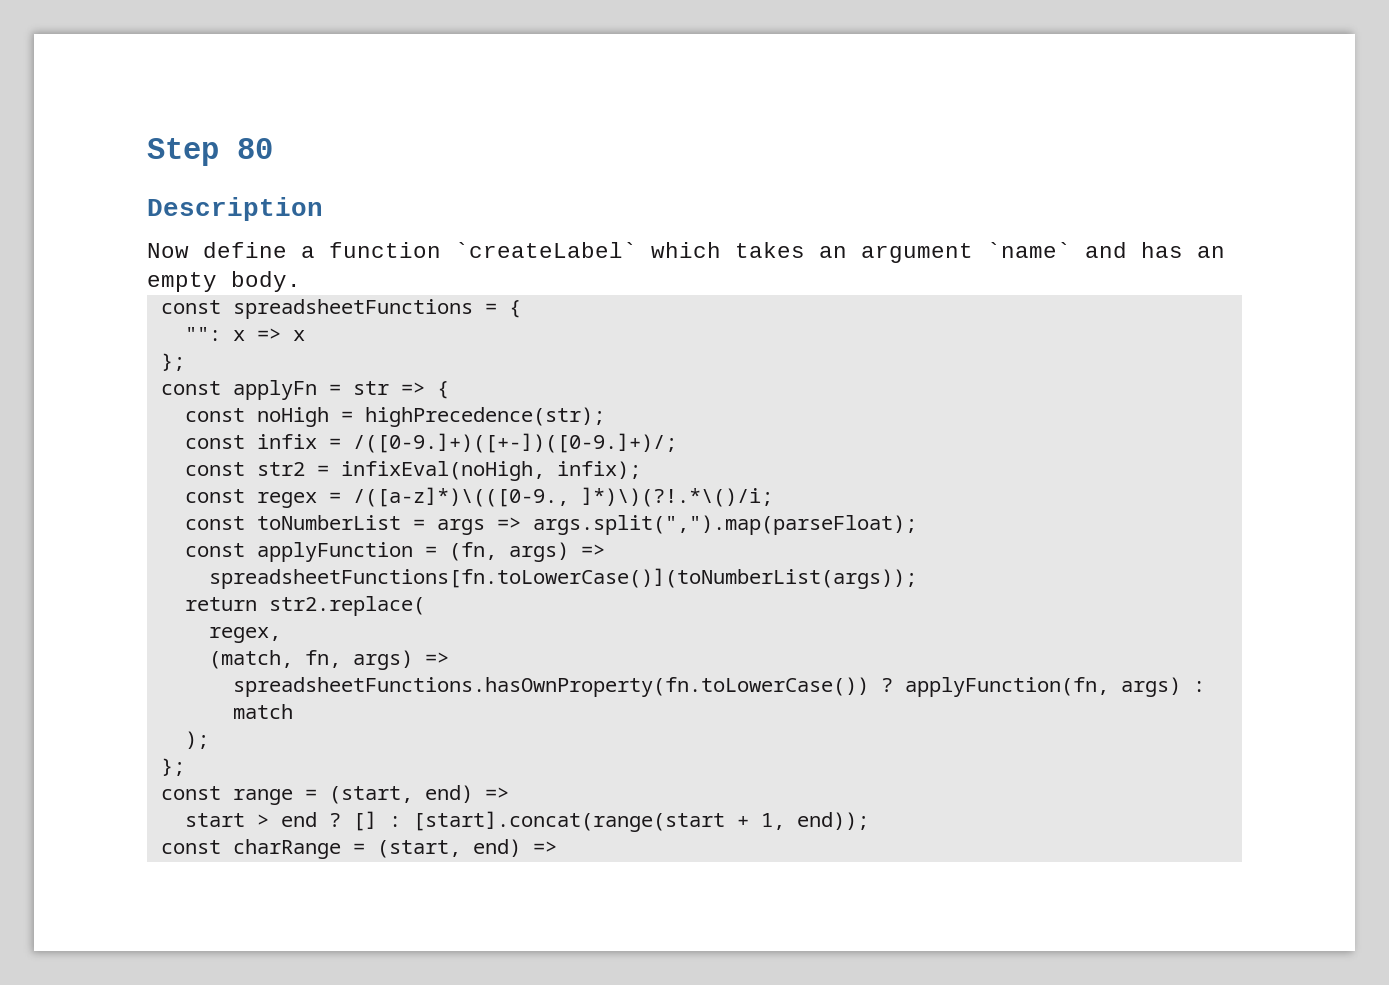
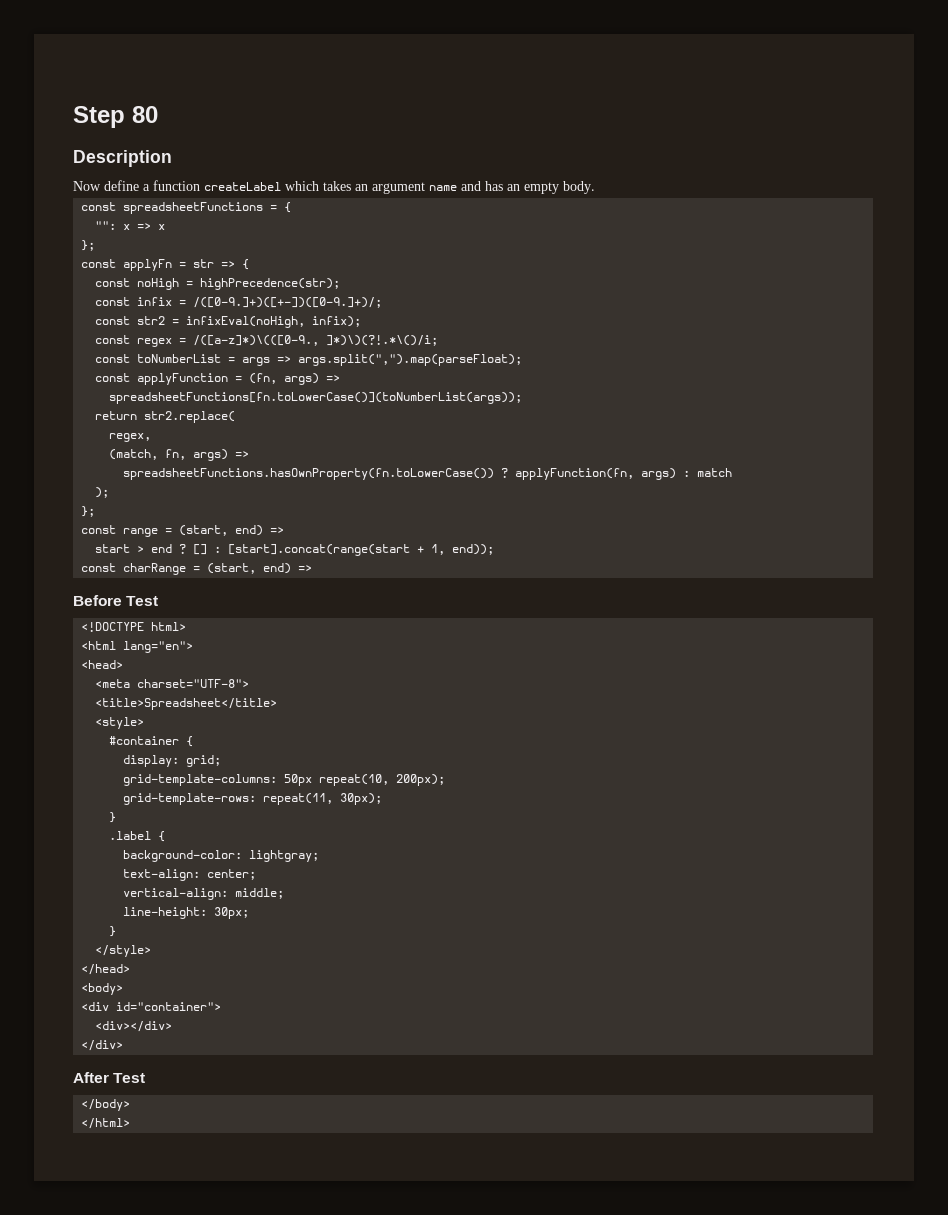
[455,242,637,258] `createLabel` -> [204,182,281,191] createLabel
[987,242,1071,258] `name` -> [429,185,457,191] name
(557, 847) none -> [73,595,159,606] [81,622,187,632] [81,641,194,653] [81,660,124,669] [95,679,250,688] [95,698,278,710] [95,717,145,729] [109,736,194,747] [123,755,222,767] [123,774,446,786] [123,793,383,805] [109,812,117,823] [109,831,166,842] [123,850,320,862] [123,869,257,881] [123,888,285,900] [123,907,250,919] [109,926,117,937] [95,945,152,957] [81,964,131,975] [81,983,124,995] [81,1002,222,1011] [95,1021,173,1032] [81,1040,124,1051] [73,1072,146,1083] [81,1099,131,1111] [81,1118,131,1129] // Before Test // <!DOCTYPE html> // <html lang="en"> // <head> // <meta charset="UTF-8"> // <title>Spreadsheet</title> // <style> // #container { // display: grid; // grid-template-columns: 50px repeat(10, 200px); // grid-template-rows: repeat(11, 30px); // } // .label { // background-color: lightgray; // text-align: center; // vertical-align: middle; // line-height: 30px; // } // </style> // </head> // <body> // <div id="container"> // <div></div> // </div> // After Test // </body> // </html>

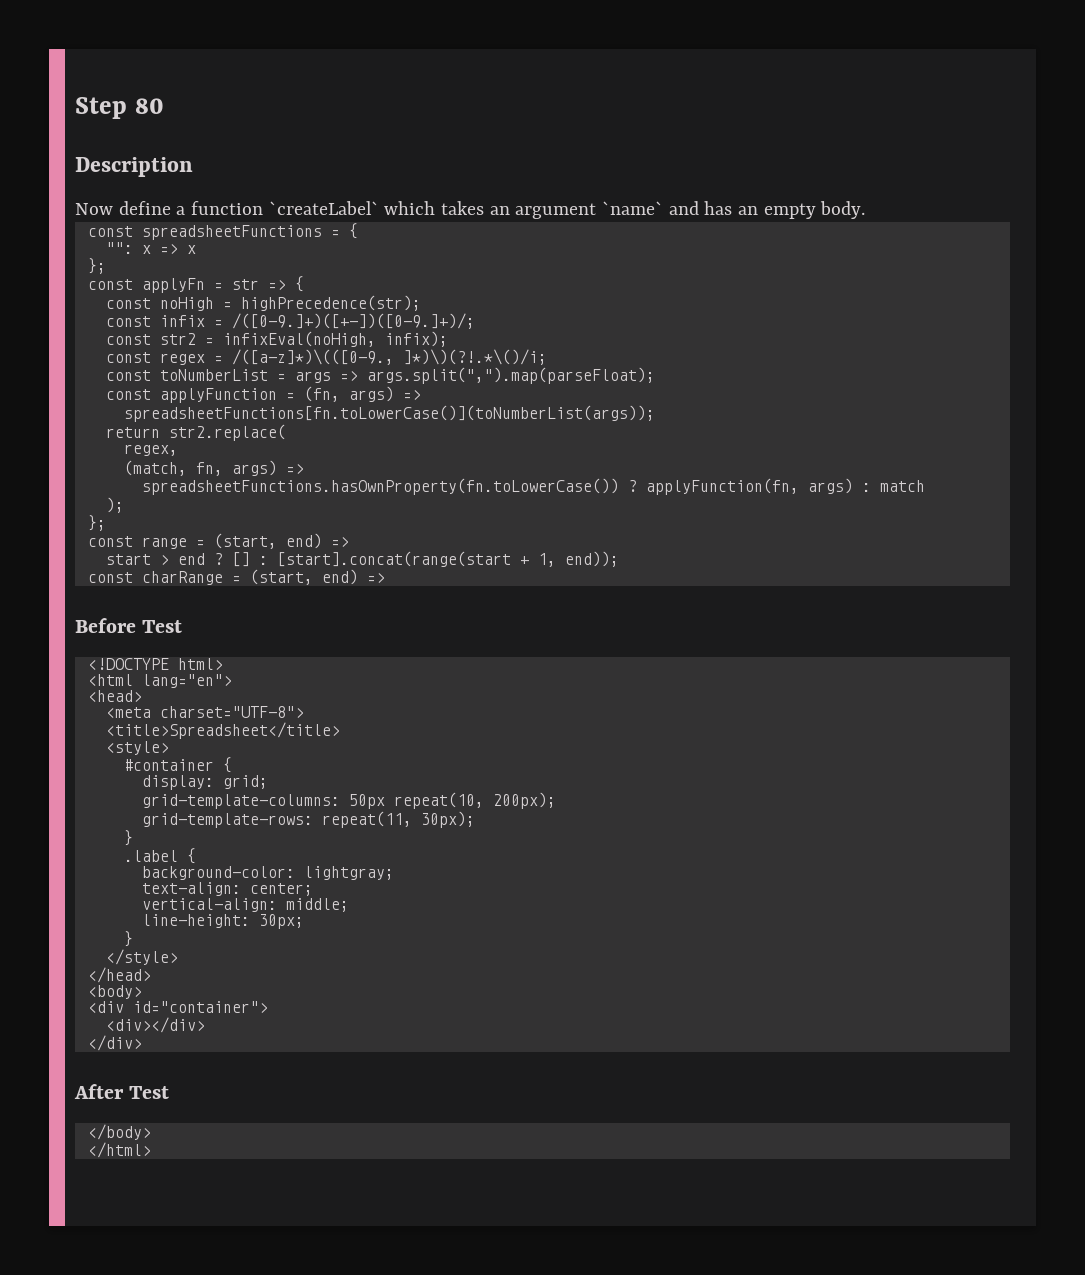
[204,182,281,191] createLabel -> [268,201,379,215] `createLabel`
[429,185,457,191] name -> [602,201,664,215] `name`

